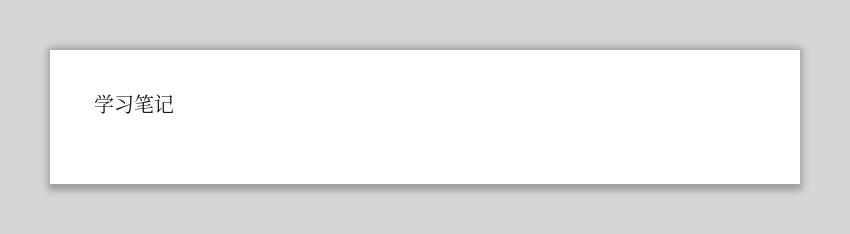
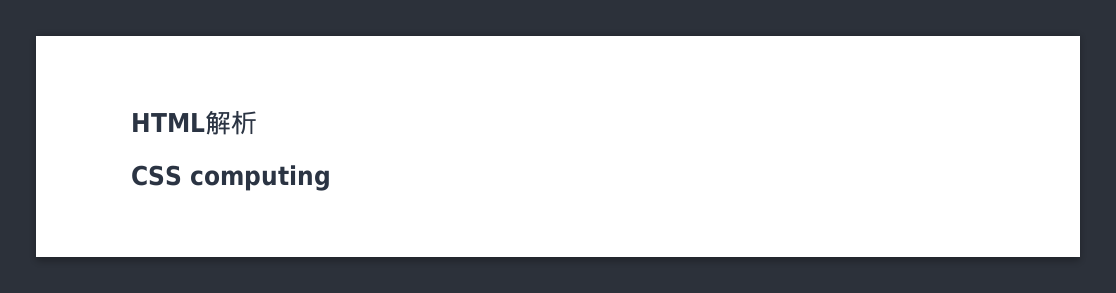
[94,94,174,114] 学习笔记 -> [131,110,257,135] [131,165,331,191] HTML解析 // CSS computing

